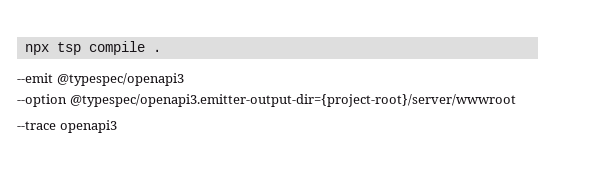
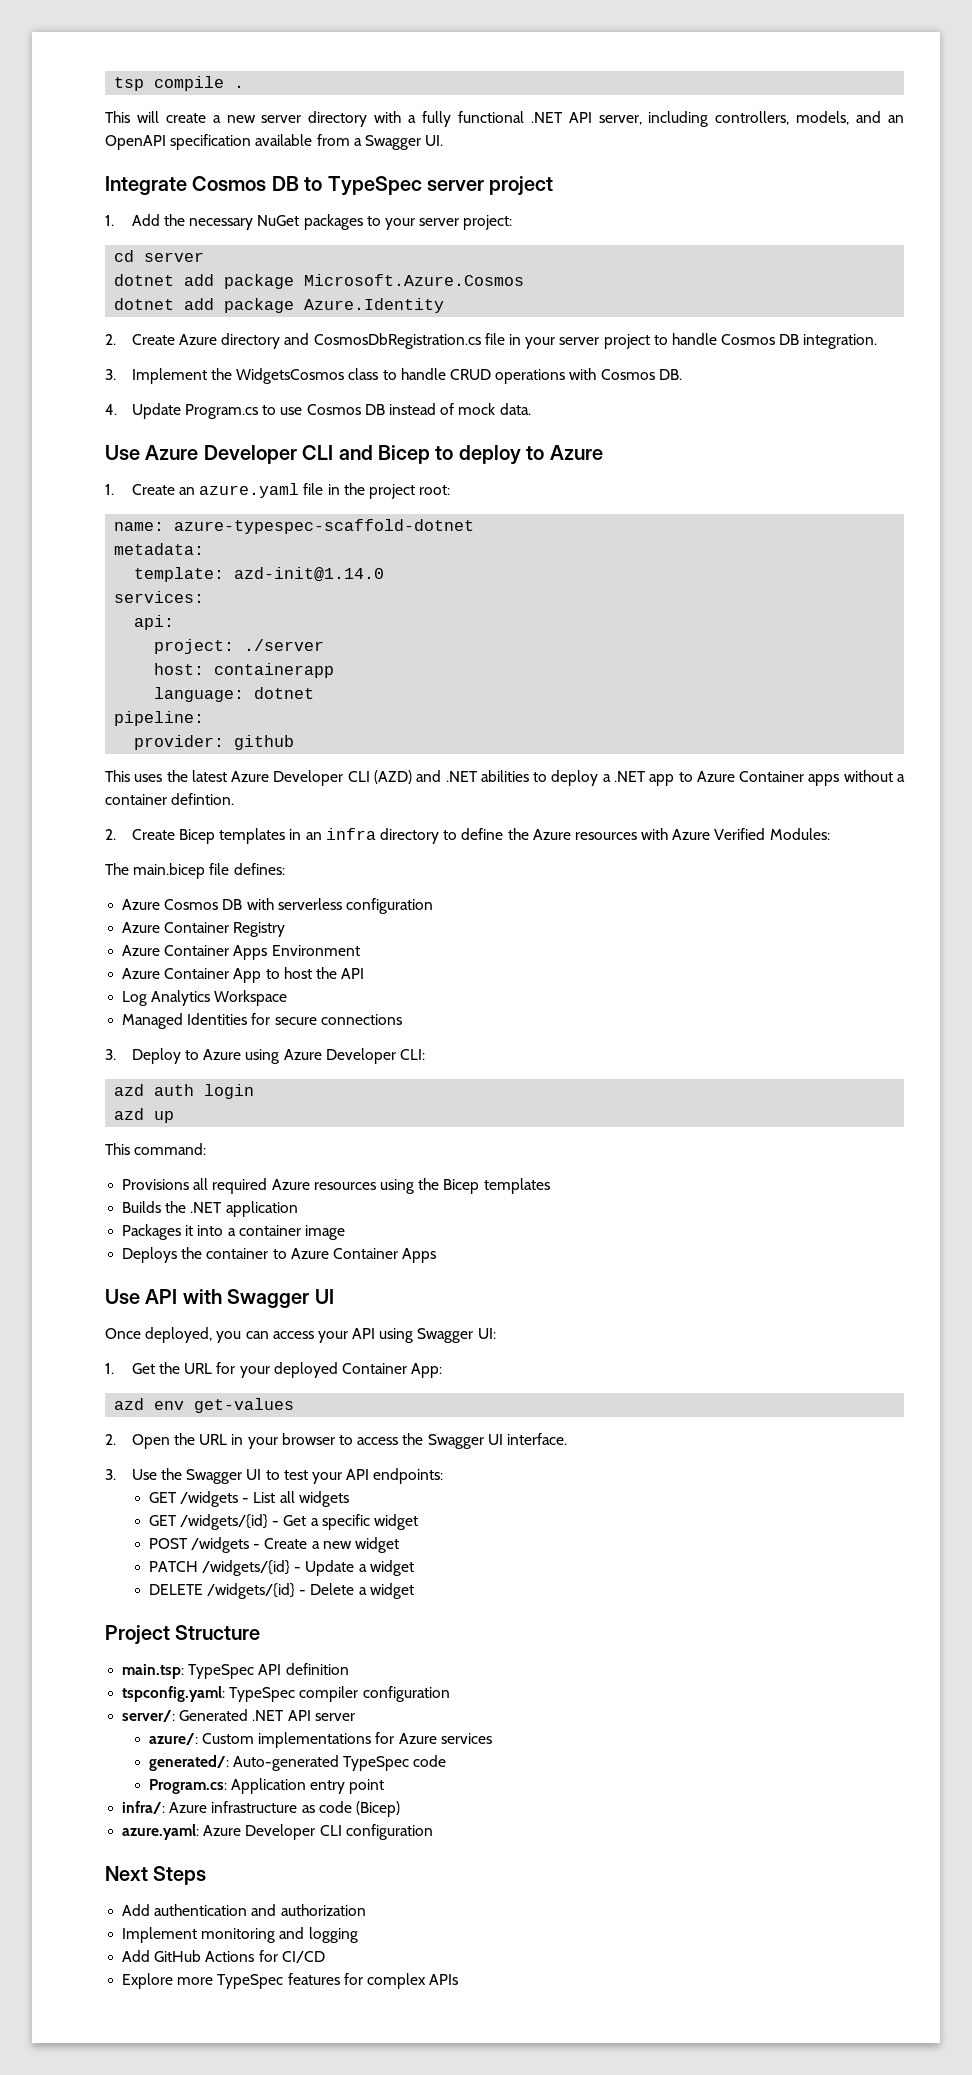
[24,44,49,55] npx -> (114, 84) none
[17,73,184,86] [17,94,516,107] [17,120,117,133] --emit @typespec/openapi3 // --option @typespec/openapi3.emitter-output-dir={project-root}/server/wwwroot // --trace openapi3 -> [105,111,905,127] [105,134,444,150] [105,176,554,196] [105,214,513,230] [114,250,205,262] [114,274,525,289] [114,298,445,313] [105,333,878,349] [105,368,682,384] [105,403,531,419] [105,445,603,465] [105,483,451,499] [114,519,475,534] [114,543,205,555] [134,567,385,582] [114,591,205,603] [134,615,175,630] [154,639,325,654] [154,663,335,678] [154,687,315,702] [114,711,205,726] [134,735,295,750] [105,770,906,786] [105,793,235,805] [105,828,830,844] [105,863,285,879] [122,898,433,914] [122,922,286,937] [122,945,360,960] [122,967,365,983] [122,990,288,1006] [122,1013,402,1029] [105,1048,425,1064] [114,1084,255,1099] [114,1108,175,1123] [105,1143,207,1155] [122,1178,550,1194] [122,1201,298,1217] [122,1224,345,1240] [122,1247,437,1263] [105,1289,334,1308] [105,1327,496,1343] [105,1362,443,1378] [114,1398,295,1413] [105,1433,567,1449] [105,1468,444,1484] [148,1491,349,1507] [148,1514,419,1530] [148,1537,400,1553] [148,1560,414,1576] [148,1583,414,1599] [105,1625,261,1645] [122,1663,349,1679] [122,1686,450,1702] [122,1709,355,1722] [148,1732,492,1748] [148,1755,447,1771] [148,1778,385,1794] [122,1801,400,1817] [122,1824,433,1840] [105,1866,207,1885] [122,1904,366,1916] [122,1927,358,1943] [122,1950,325,1963] [122,1973,459,1989] This will create a new server directory with a fully functional .NET API server, including controllers, models, and an OpenAPI specification available from a Swagger UI. // Integrate Cosmos DB to TypeSpec server project // 1. Add the necessary NuGet packages to your server project: // cd server // dotnet add package Microsoft.Azure.Cosmos // dotnet add package Azure.Identity // 2. Create Azure directory and CosmosDbRegistration.cs file in your server project to handle Cosmos DB integration. // 3. Implement the WidgetsCosmos class to handle CRUD operations with Cosmos DB. // 4. Update Program.cs to use Cosmos DB instead of mock data. // Use Azure Developer CLI and Bicep to deploy to Azure // 1. Create an azure.yaml file in the project root: // name: azure-typespec-scaffold-dotnet // metadata: // template: azd-init@1.14.0 // services: // api: // project: ./server // host: containerapp // language: dotnet // pipeline: // provider: github // This uses the latest Azure Developer CLI (AZD) and .NET abilities to deploy a .NET app to Azure Container apps without a container defintion. // 2. Create Bicep templates in an infra directory to define the Azure resources with Azure Verified Modules: // The main.bicep file defines: // Azure Cosmos DB with serverless configuration // Azure Container Registry // Azure Container Apps Environment // Azure Container App to host the API // Log Analytics Workspace // Managed Identities for secure connections // 3. Deploy to Azure using Azure Developer CLI: // azd auth login // azd up // This command: // Provisions all required Azure resources using the Bicep templates // Builds the .NET application // Packages it into a container image // Deploys the container to Azure Container Apps // Use API with Swagger UI // Once deployed, you can access your API using Swagger UI: // 1. Get the URL for your deployed Container App: // azd env get-values // 2. Open the URL in your browser to access the Swagger UI interface. // 3. Use the Swagger UI to test your API endpoints: // GET /widgets - List all widgets // GET /widgets/{id} - Get a specific widget // POST /widgets - Create a new widget // PATCH /widgets/{id} - Update a widget // DELETE /widgets/{id} - Delete a widget // Project Structure // main.tsp: TypeSpec API definition // tspconfig.yaml: TypeSpec compiler configuration // server/: Generated .NET API server // azure/: Custom implementations for Azure services // generated/: Auto-generated TypeSpec code // Program.cs: Application entry point // infra/: Azure infrastructure as code (Bicep) // azure.yaml: Azure Developer CLI configuration // Next Steps // Add authentication and authorization // Implement monitoring and logging // Add GitHub Actions for CI/CD // Explore more TypeSpec features for complex APIs

